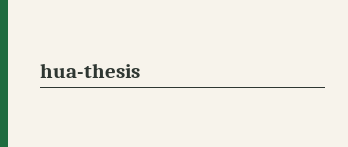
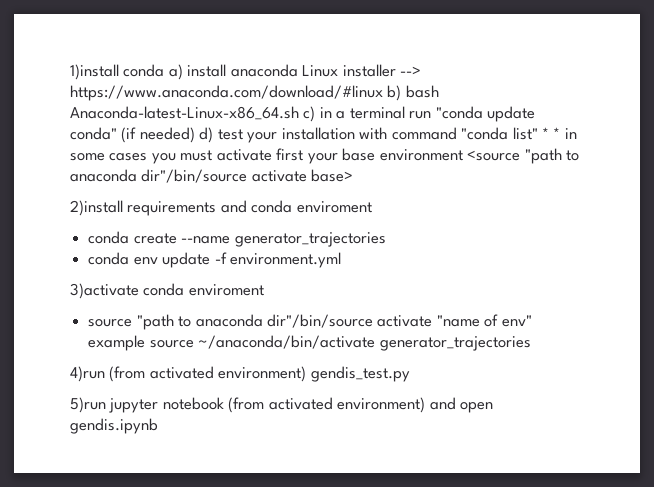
[40,63,140,78] hua-thesis -> [70,64,422,80] [70,85,439,101] [70,106,536,122] [70,127,577,143] [70,148,580,164] [70,169,354,183] [70,200,372,216] [88,231,386,247] [88,252,341,268] [70,283,264,299] [88,314,532,330] [88,335,531,351] [70,366,410,382] [70,397,494,413] [70,418,158,434] 1)install conda a) install anaconda Linux installer --> https://www.anaconda.com/download/#linux b) bash Anaconda-latest-Linux-x86_64.sh c) in a terminal run "conda update conda" (if needed) d) test your installation with command "conda list" * * in some cases you must activate first your base environment <source "path to anaconda dir"/bin/source activate base> // 2)install requirements and conda enviroment // conda create --name generator_trajectories // conda env update -f environment.yml // 3)activate conda enviroment // source "path to anaconda dir"/bin/source activate "name of env" example source ~/anaconda/bin/activate generator_trajectories // 4)run (from activated environment) gendis_test.py // 5)run jupyter notebook (from activated environment) and open gendis.ipynb

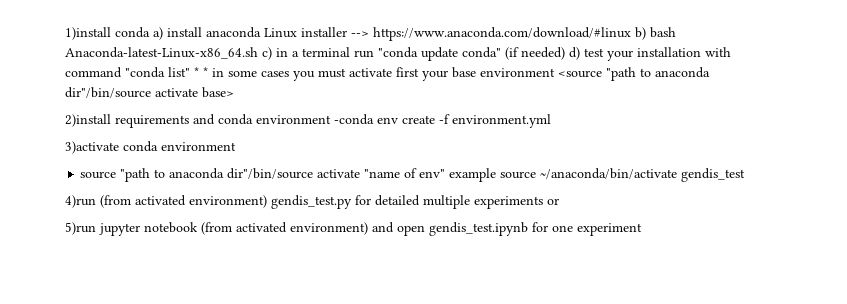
[296,201,372,213] [88,231,386,247] [88,252,211,268] enviroment // conda create --name generator_trajectories // conda env update -> [256,114,435,125] environment -conda env create
[188,284,264,296] enviroment -> [161,142,236,151] environment
[379,336,531,351] generator_trajectories -> [681,168,746,182] gendis_test
(410, 374) none -> [355,195,559,209] for detailed multiple experiments or
[70,418,158,434] gendis.ipynb -> [429,222,642,236] gendis_test.ipynb for one experiment

